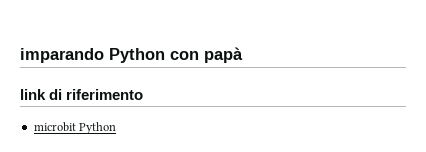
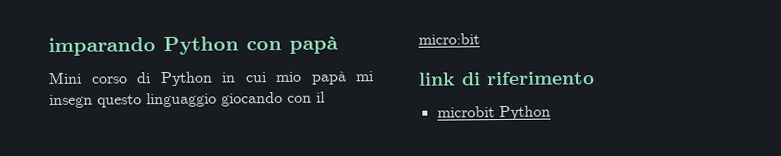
(243, 55) none -> [48,71,374,87] [49,91,326,109] [418,33,480,45] // Mini corso di Python in cui mio papà mi insegn questo linguaggio giocando con il micro:bit

